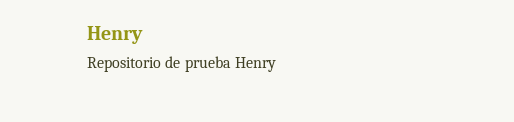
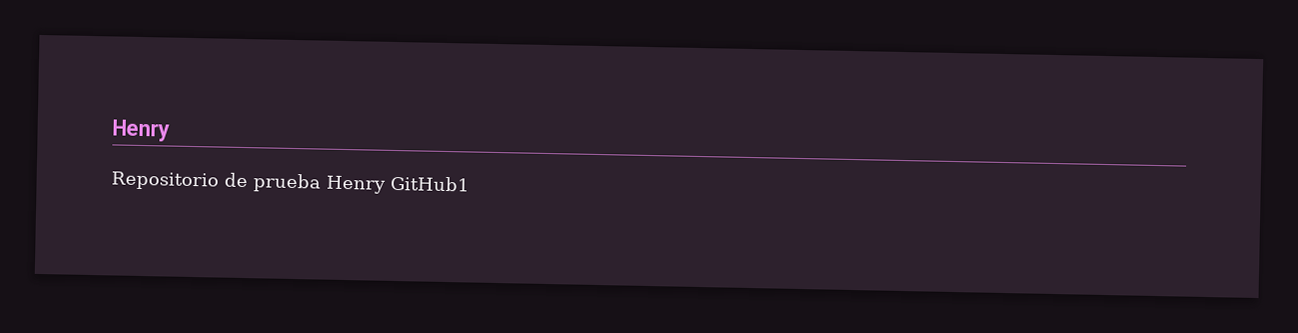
(276, 64) none -> [390,175,469,192] GitHub1

